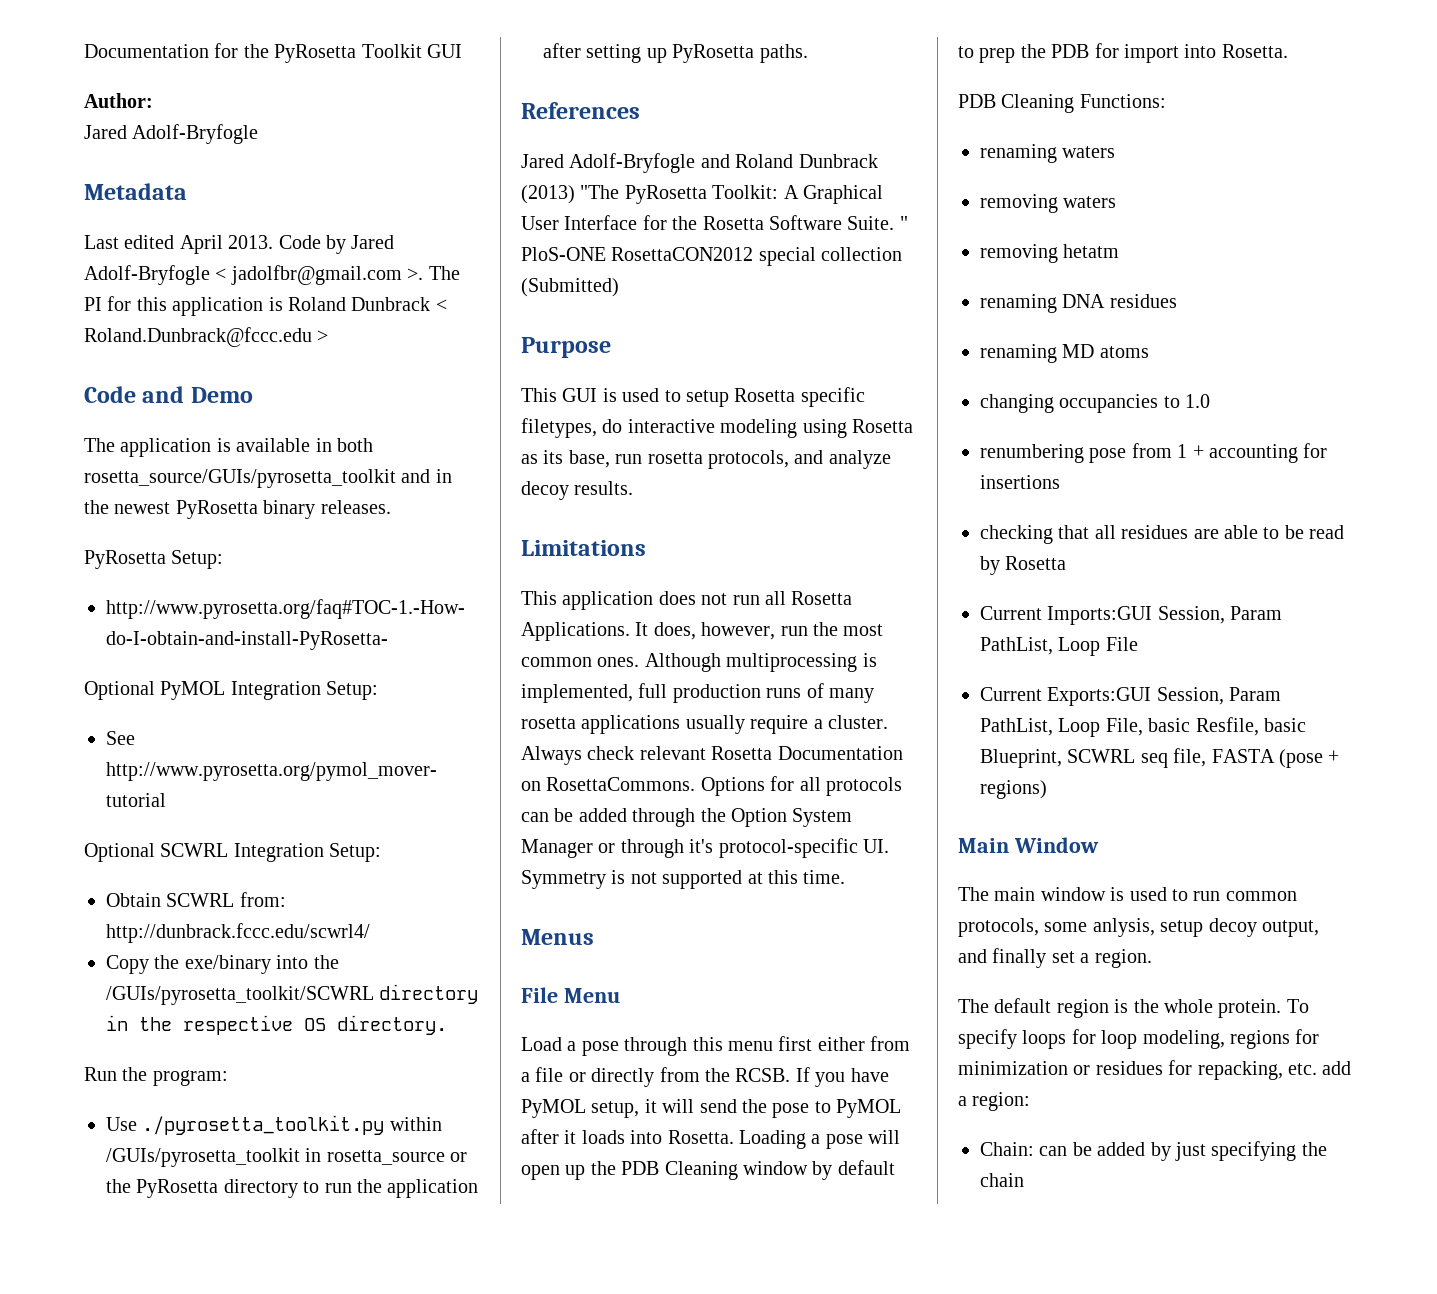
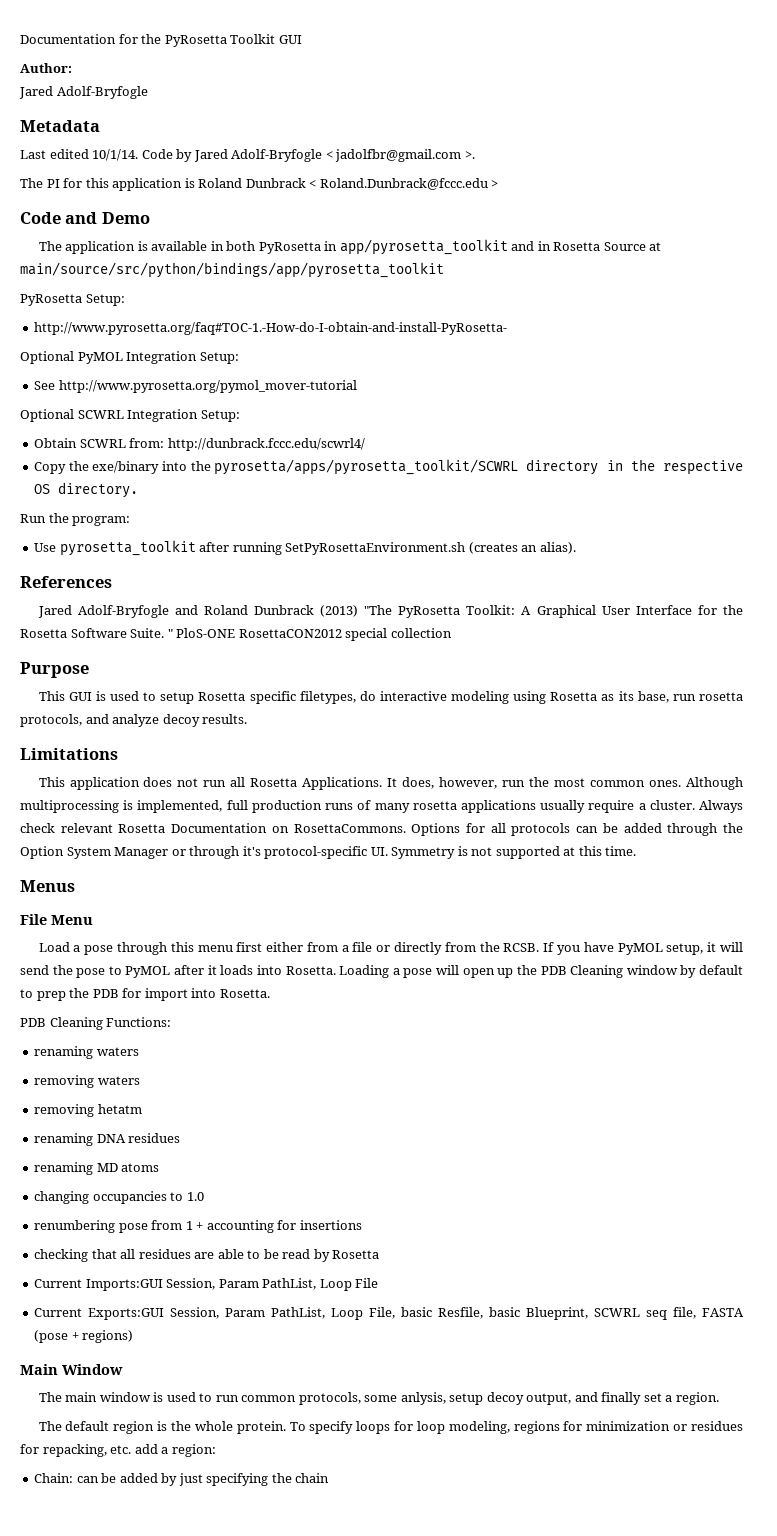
[179,235,274,254] April 2013. -> [92,149,139,161] 10/1/14.
(424, 274) none -> (475, 155) //
[84,469,452,488] [84,500,391,519] rosetta_source/GUIs/pyrosetta_toolkit and in the newest PyRosetta binary releases. -> [258,239,662,255] [20,262,444,278] PyRosetta in app/pyrosetta_toolkit and in Rosetta Source at main/source/src/python/bindings/app/pyrosetta_toolkit
[106,986,374,1005] /GUIs/pyrosetta_toolkit/SCWRL -> [214,459,519,475] pyrosetta/apps/pyrosetta_toolkit/SCWRL
[142,1115,442,1135] [106,1148,468,1167] [106,1179,479,1198] [543,43,808,63] ./pyrosetta_toolkit.py within /GUIs/pyrosetta_toolkit in rosetta_source or the PyRosetta directory to run the application after setting up PyRosetta paths. -> [59,540,576,556] pyrosetta_toolkit after running SetPyRosettaEnvironment.sh (creates an alias).
[521,278,619,297] (Submitted) -> (452, 633) none

